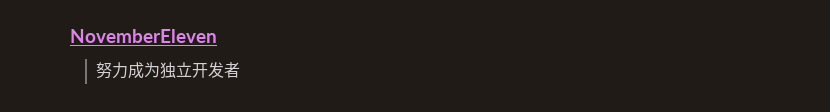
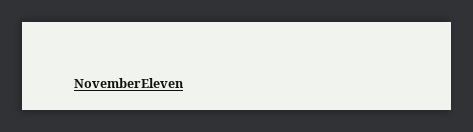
[96,62,241,79] // 努力成为独立开发者 -> (184, 83) none

